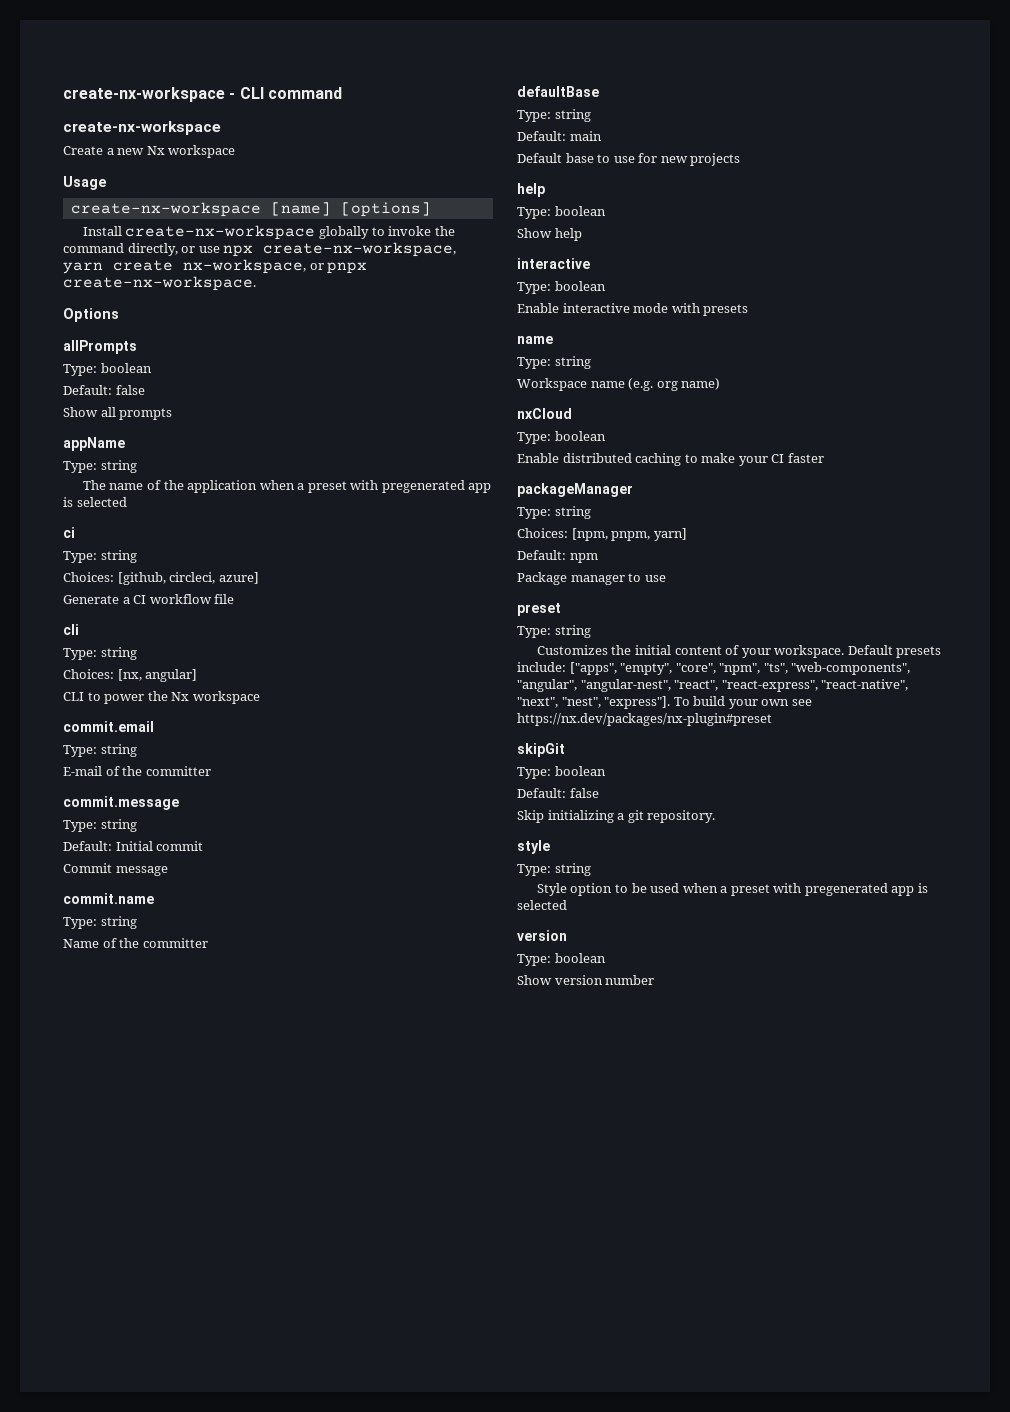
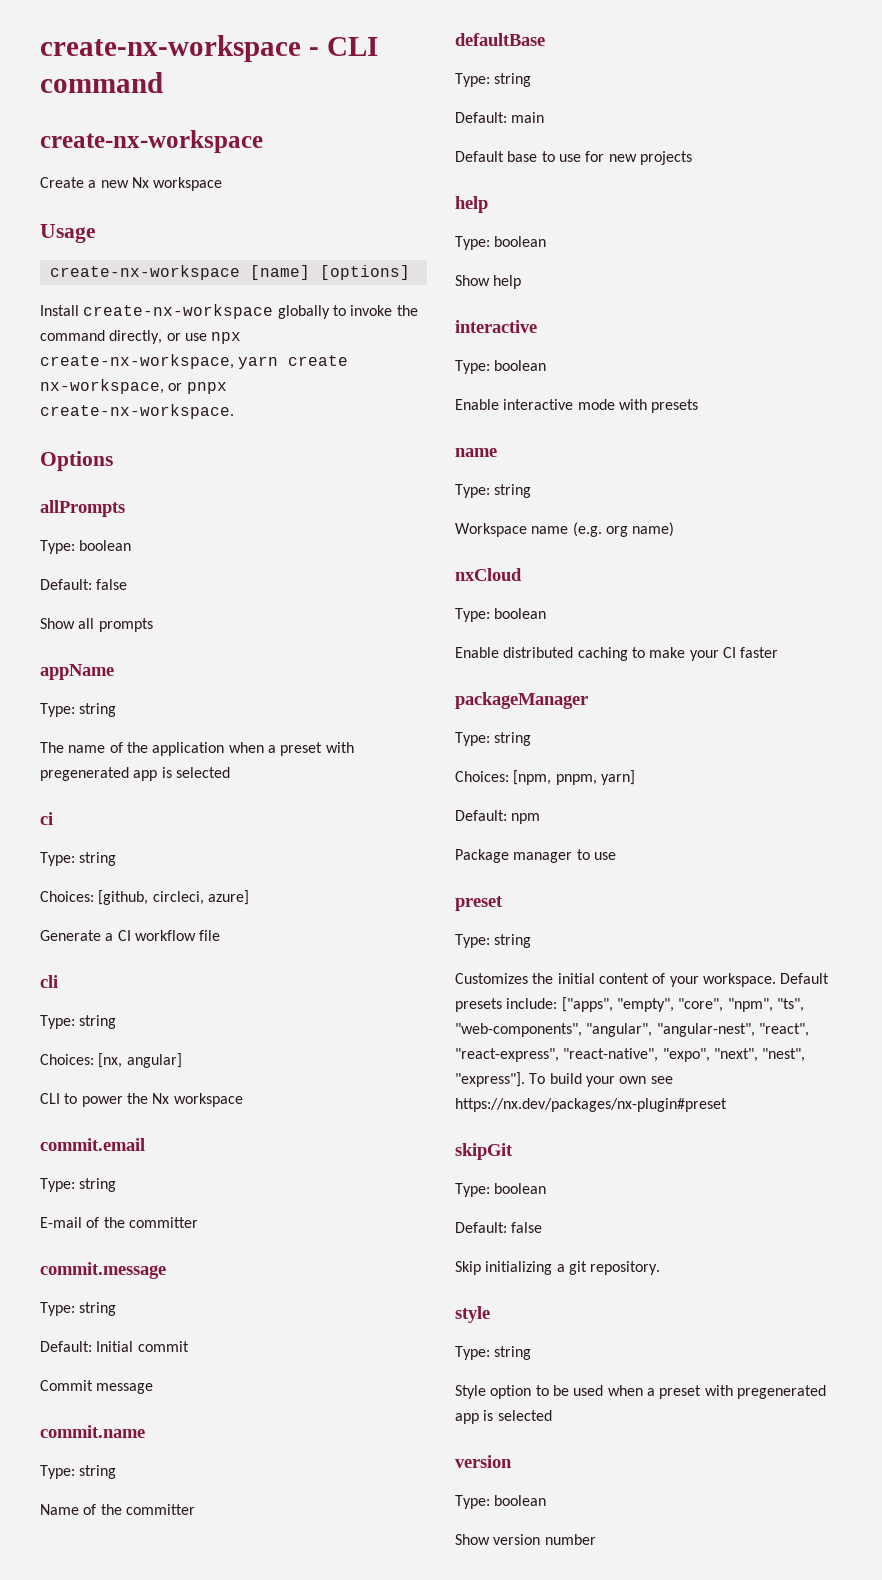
(909, 685) none -> [662,1048,710,1062] "expo",

